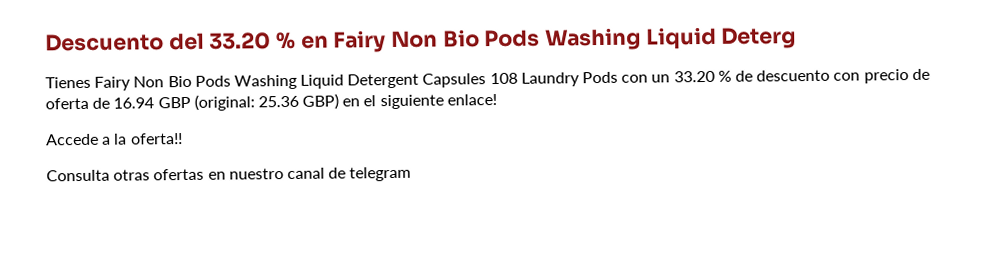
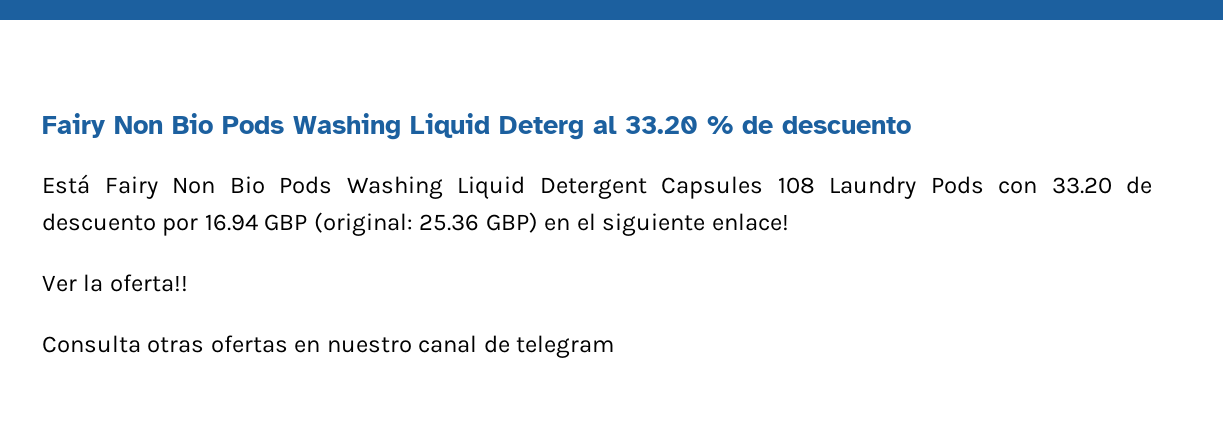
[45,31,329,52] Descuento del 33.20 % en -> (42, 125) none
[45,76,91,89] // Tienes -> [593,116,911,134] [42,174,90,194] al 33.20 % de descuento // Está
[651,68,930,84] [45,97,111,110] un 33.20 % de descuento con precio de oferta de -> [1051,176,1152,194] [42,213,199,236] 33.20 de descuento por
[46,133,112,146] Accede a -> [42,275,77,292] Ver

